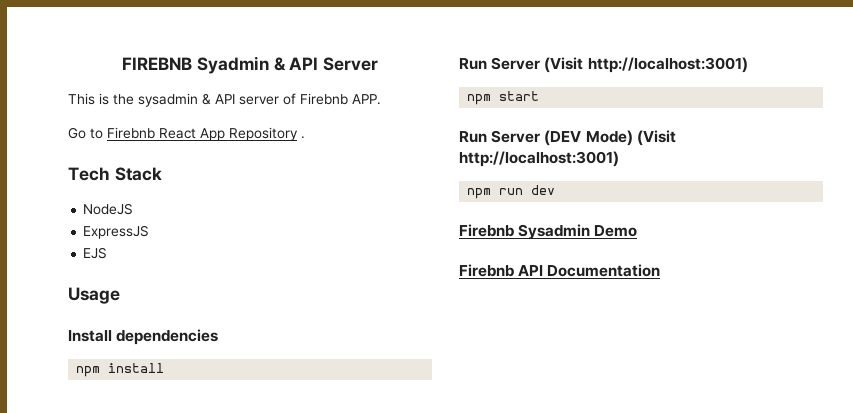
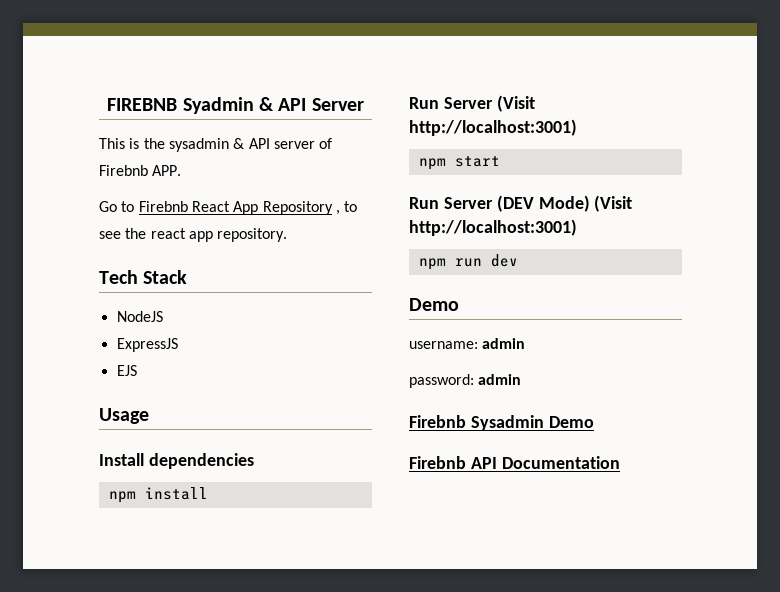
[301,136,305,139] . -> [335,201,358,215] [99,228,288,242] , to see the react app repository.
(556, 190) none -> [409,298,459,311] [409,338,526,349] [409,374,522,388] // Demo // username: admin // password: admin

